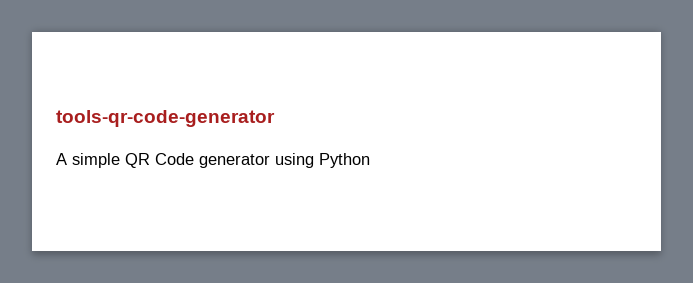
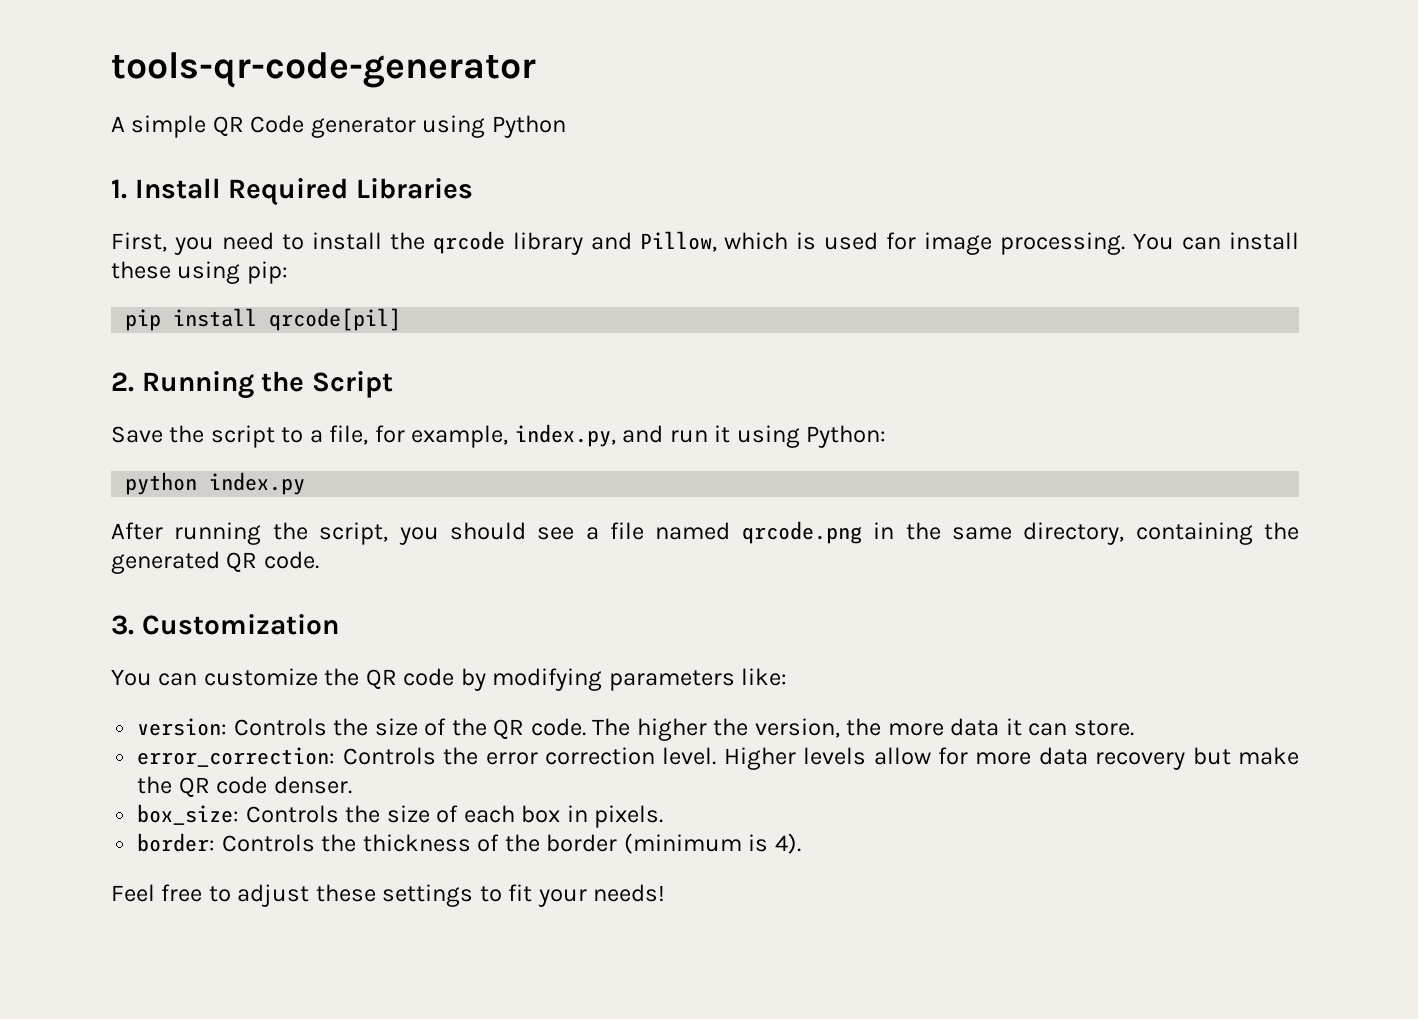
(370, 160) none -> [111,178,473,206] [111,231,1299,255] [111,261,288,284] [125,308,402,331] [111,371,393,399] [111,424,887,448] [125,472,306,495] [111,521,1299,545] [111,551,319,574] [111,614,339,635] [111,668,788,691] [137,718,1134,741] [137,747,1299,770] [137,776,352,798] [137,804,664,828] [137,833,801,854] [111,884,666,907] // 1. Install Required Libraries // First, you need to install the qrcode library and Pillow, which is used for image processing. You can install these using pip: // pip install qrcode[pil] // 2. Running the Script // Save the script to a file, for example, index.py, and run it using Python: // python index.py // After running the script, you should see a file named qrcode.png in the same directory, containing the generated QR code. // 3. Customization // You can customize the QR code by modifying parameters like: // version: Controls the size of the QR code. The higher the version, the more data it can store. // error_correction: Controls the error correction level. Higher levels allow for more data recovery but make the QR code denser. // box_size: Controls the size of each box in pixels. // border: Controls the thickness of the border (minimum is 4). // Feel free to adjust these settings to fit your needs!

